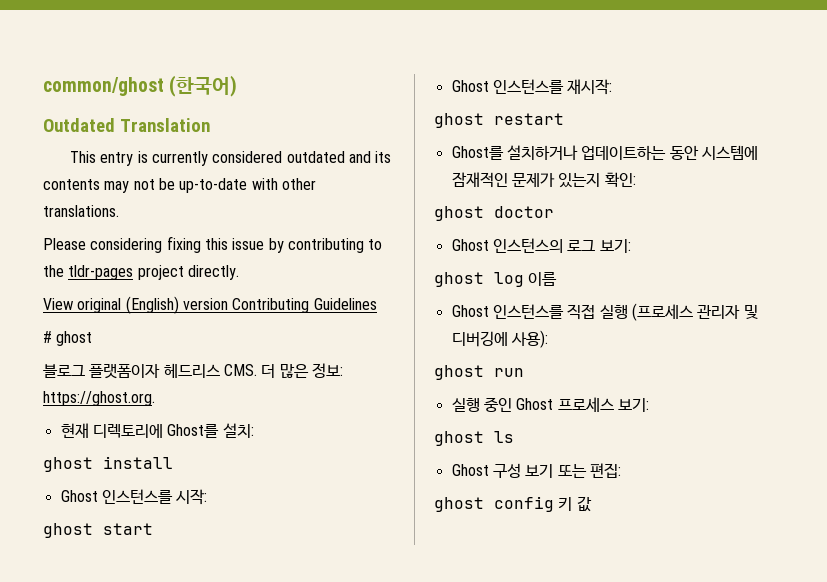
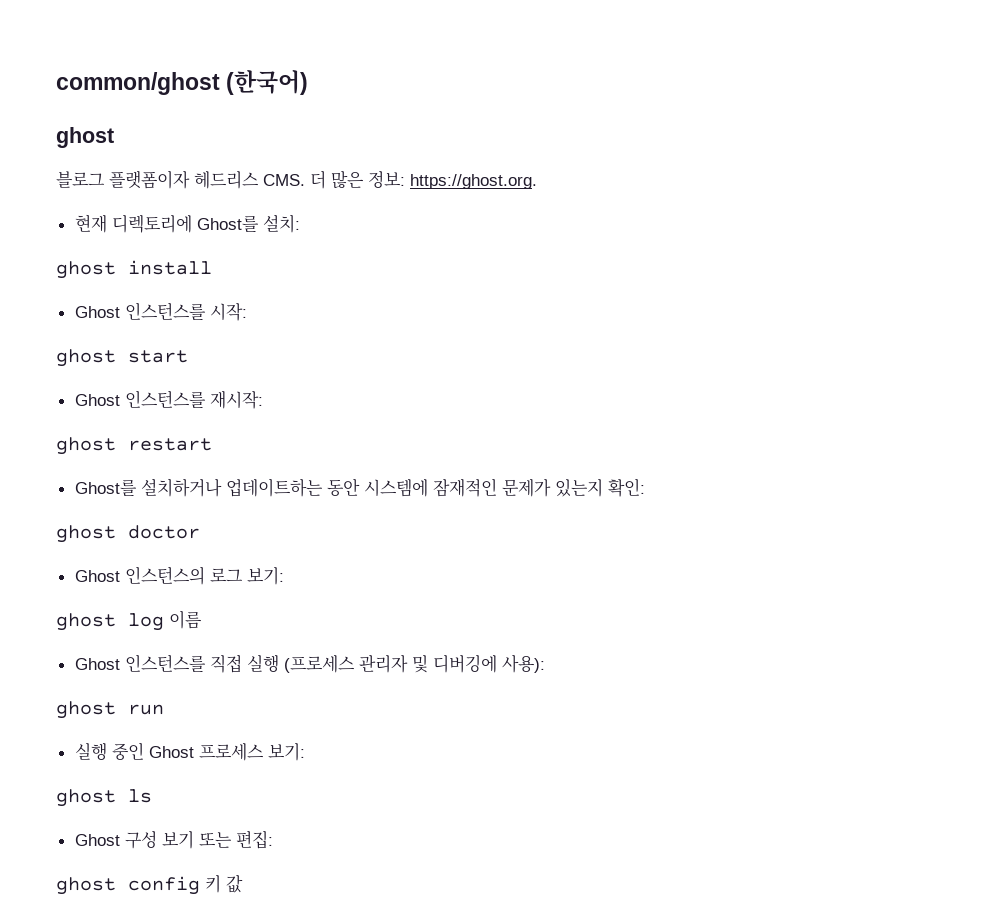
[43,118,210,132] [69,151,392,166] [43,178,316,193] [43,205,119,217] [43,236,383,253] [43,265,239,280] [43,296,377,314] [43,331,52,343] Outdated Translation // This entry is currently considered outdated and its contents may not be up-to-date with other translations. // Please considering fixing this issue by contributing to the tldr-pages project directly. // View original (English) version Contributing Guidelines // # -> (309, 82) none

